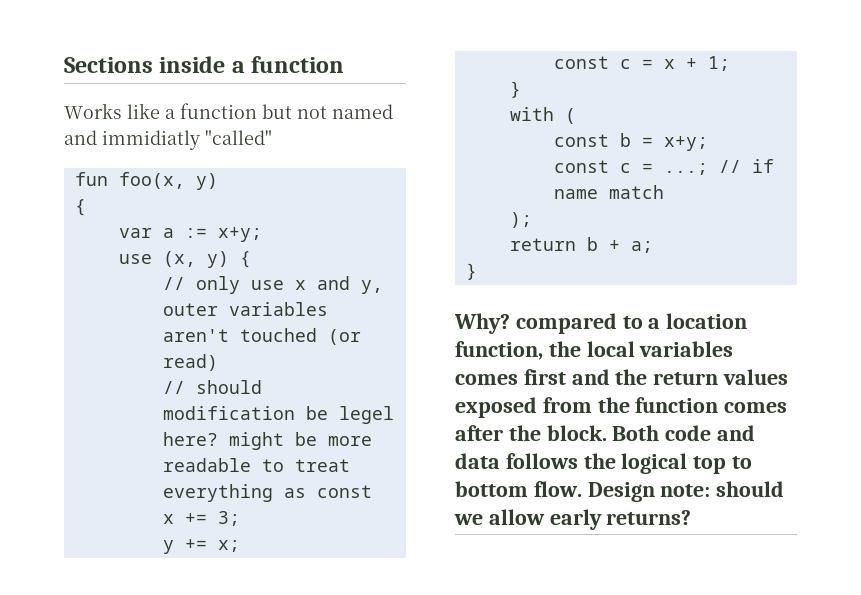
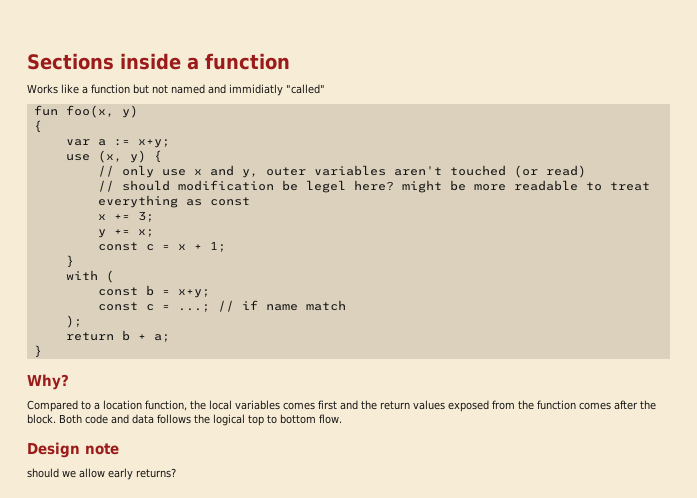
[515,313,617,334] compared -> [27,400,78,412] // Compared
[587,482,711,502] Design note: -> [27,442,119,458] // Design note //

